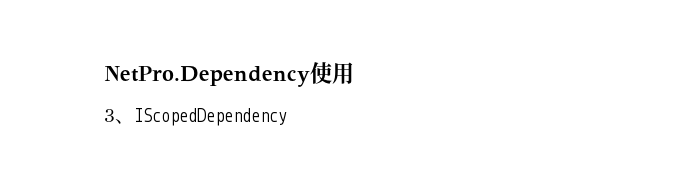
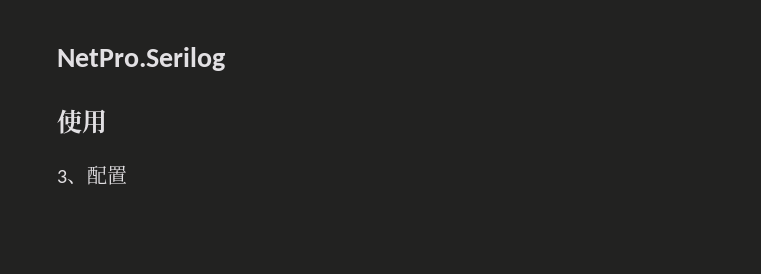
[104,66,310,87] NetPro.Dependency -> [57,47,225,71] NetPro.Serilog //
[134,108,287,126] IScopedDependency -> [87,165,127,185] 配置

